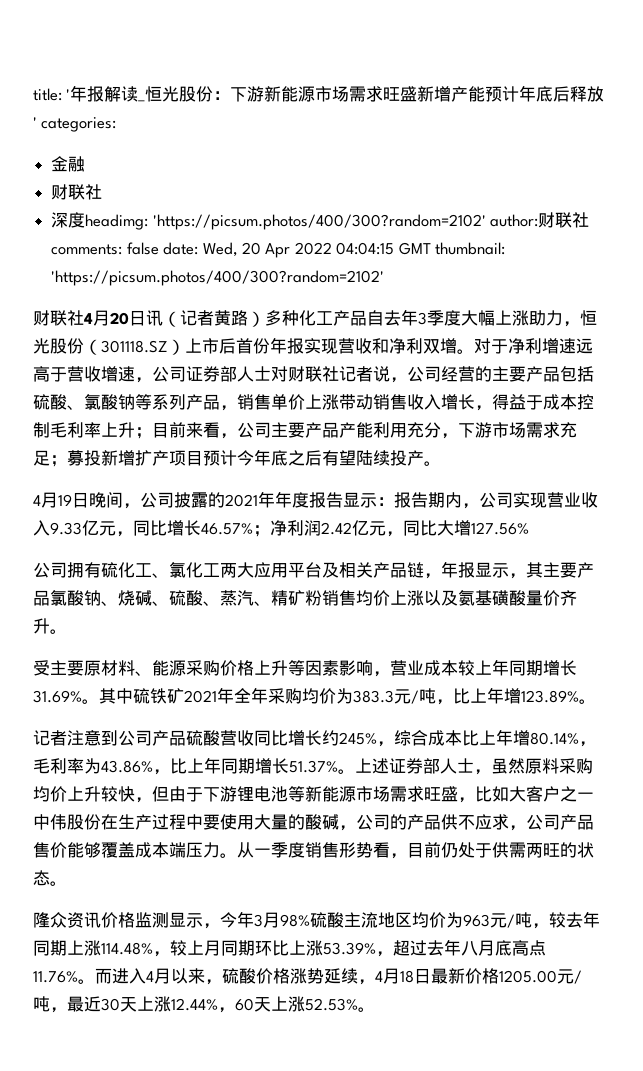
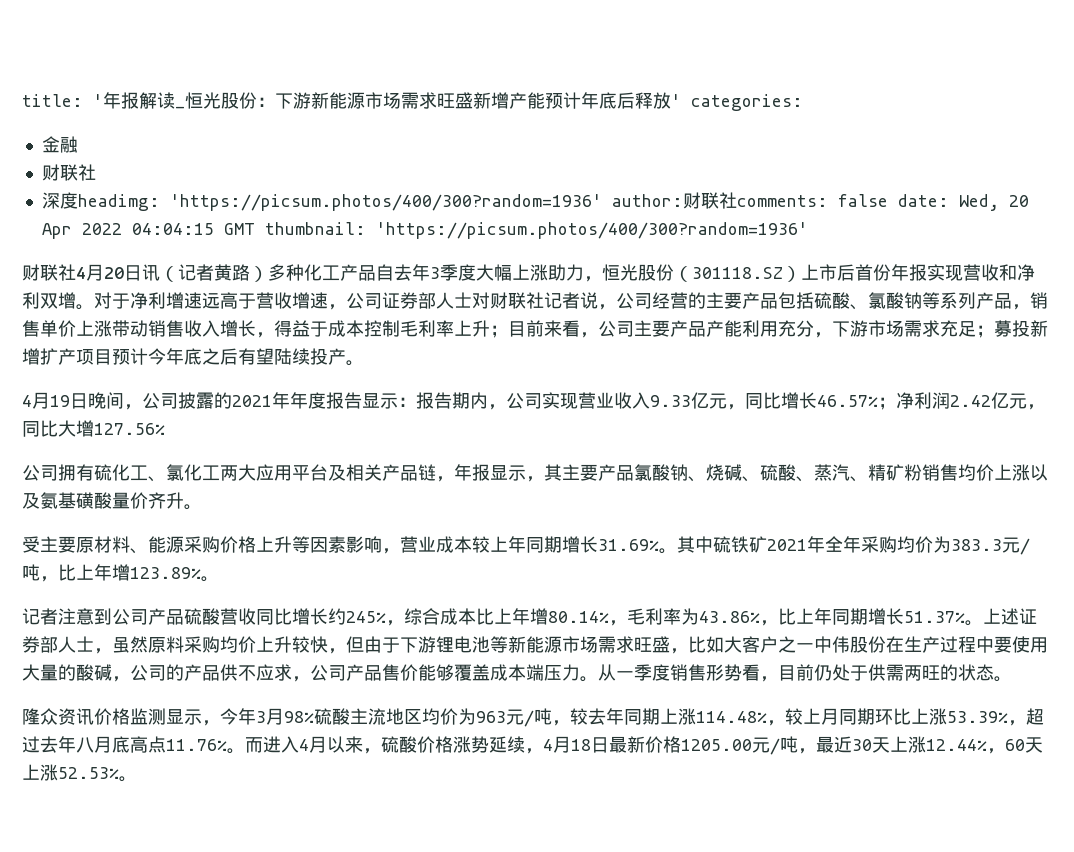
[152,214,486,230] 'https://picsum.photos/400/300?random=2102' -> [169,194,602,211] 'https://picsum.photos/400/300?random=1936'
[51,270,385,286] 'https://picsum.photos/400/300?random=2102' -> [375,222,808,239] 'https://picsum.photos/400/300?random=1936'

